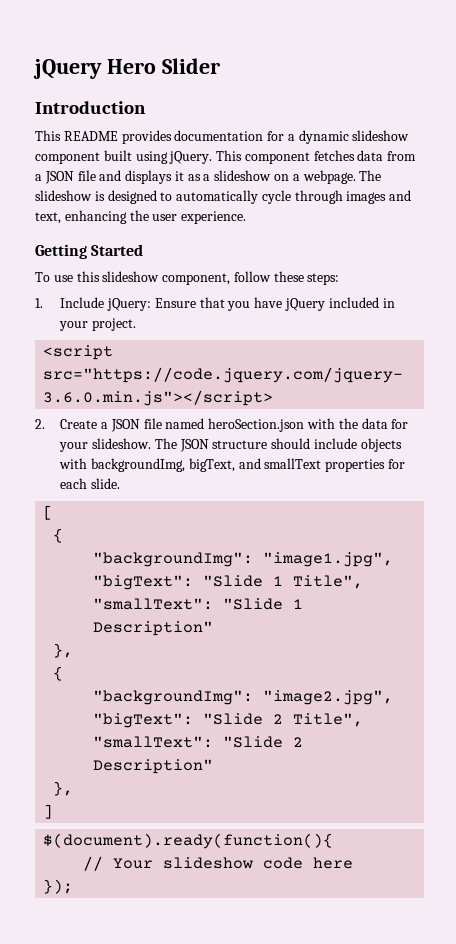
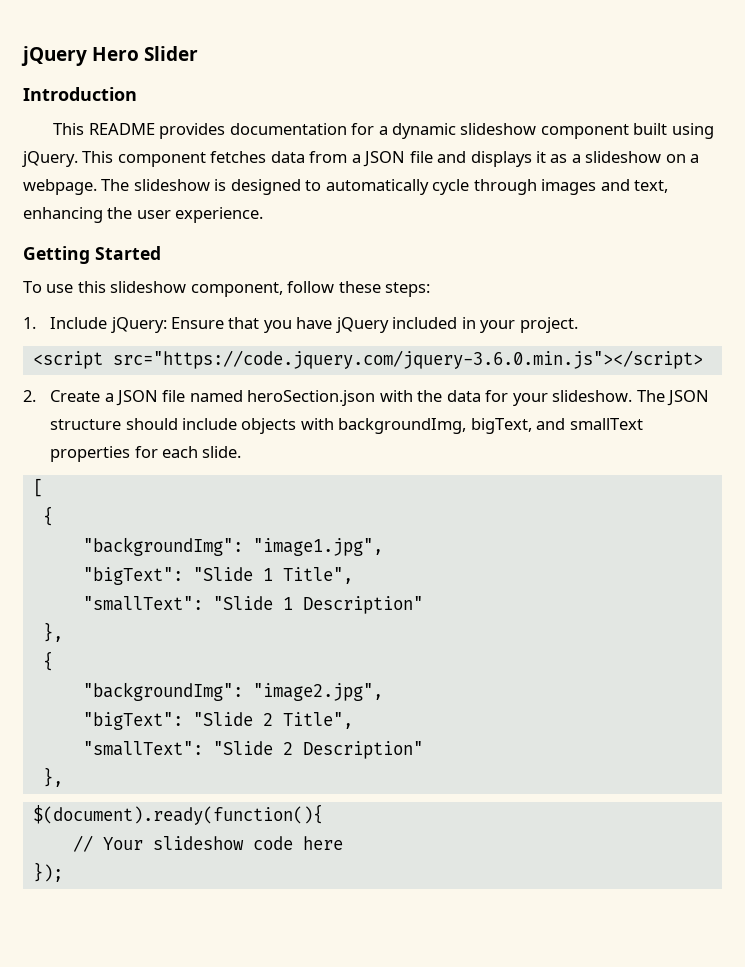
[43,804,54,819] // ] -> (63, 777) none

